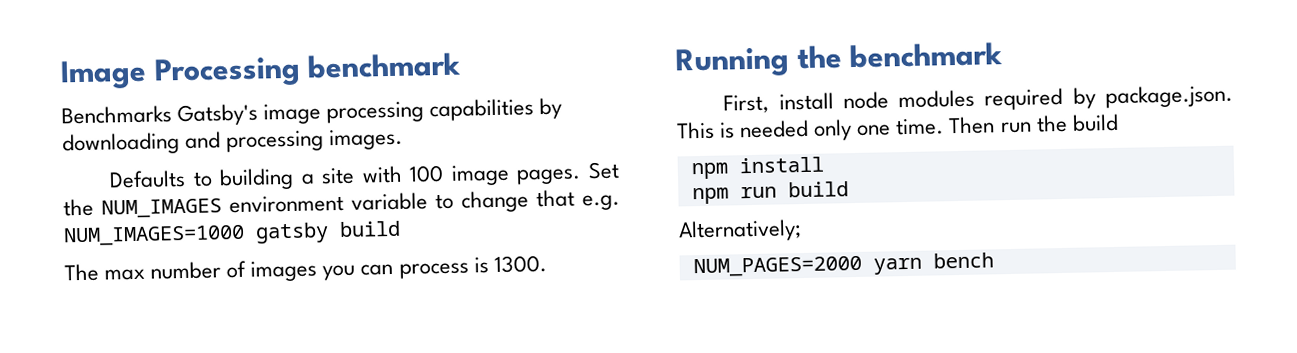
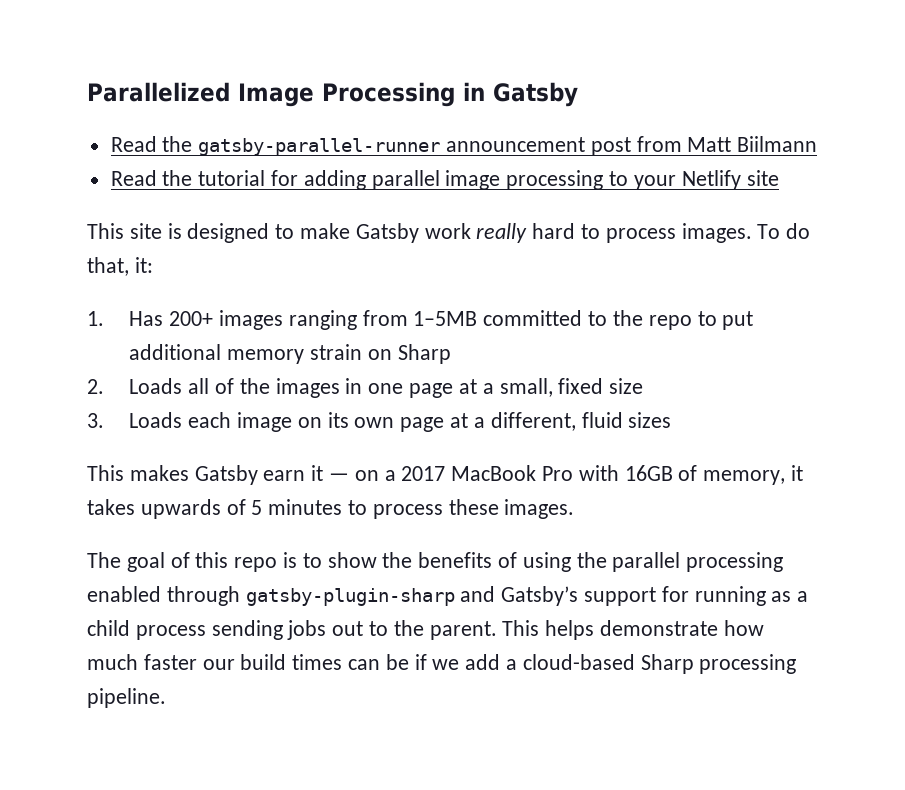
(60, 74) none -> [87,82,230,102] Parallelized
[307,52,463,79] [61,97,563,127] [62,128,404,156] [109,161,620,191] [63,189,620,219] [63,220,401,247] [64,254,547,282] [675,42,1004,78] [723,84,1234,114] [676,113,1119,141] [690,156,824,180] [691,181,849,205] [678,219,802,243] [692,252,994,278] benchmark // Benchmarks Gatsby's image processing capabilities by downloading and processing images. // Defaults to building a site with 100 image pages. Set the NUM_IMAGES environment variable to change that e.g. NUM_IMAGES=1000 gatsby build // The max number of images you can process is 1300. // Running the benchmark // First, install node modules required by package.json. This is needed only one time. Then run the build // npm install // npm run build // Alternatively; // NUM_PAGES=2000 yarn bench -> [462,82,578,107] [110,136,818,156] [110,170,779,190] [87,223,811,243] [87,257,153,276] [87,310,754,330] [129,344,451,364] [87,378,644,398] [87,412,672,432] [87,465,804,485] [87,499,575,519] [87,552,784,572] [87,586,809,606] [87,620,764,640] [87,654,797,674] [87,688,166,708] in Gatsby // Read the gatsby-parallel-runner announcement post from Matt Biilmann // Read the tutorial for adding parallel image processing to your Netlify site // This site is designed to make Gatsby work really hard to process images. To do that, it: // 1. Has 200+ images ranging from 1–5MB committed to the repo to put additional memory strain on Sharp // 2. Loads all of the images in one page at a small, fixed size // 3. Loads each image on its own page at a different, fluid sizes // This makes Gatsby earn it — on a 2017 MacBook Pro with 16GB of memory, it takes upwards of 5 minutes to process these images. // The goal of this repo is to show the benefits of using the parallel processing enabled through gatsby-plugin-sharp and Gatsby’s support for running as a child process sending jobs out to the parent. This helps demonstrate how much faster our build times can be if we add a cloud-based Sharp processing pipeline.

